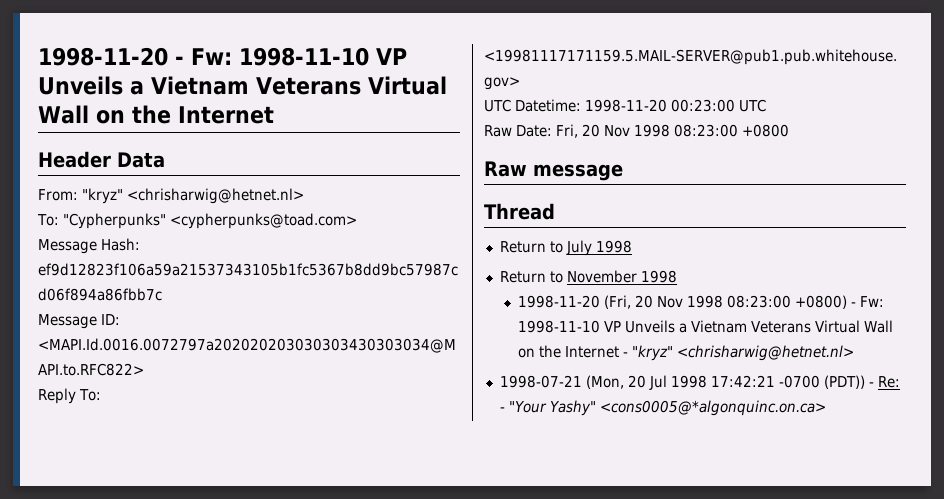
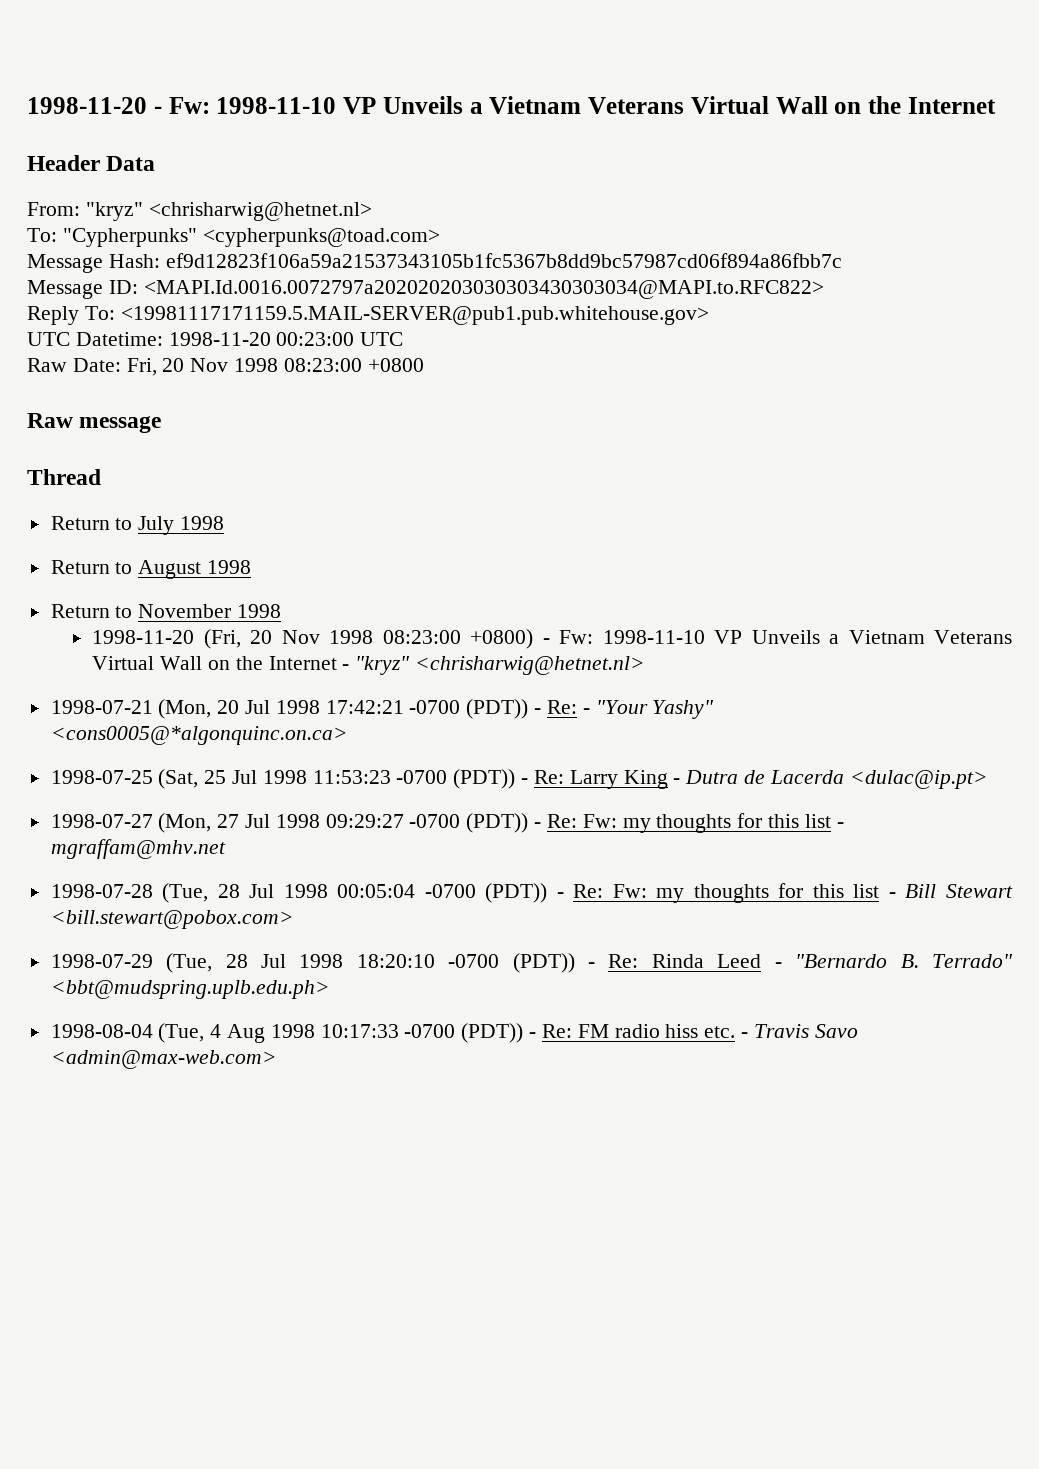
(632, 246) none -> [50,560,252,579] // Return to August 1998
(826, 408) none -> [50,769,988,789] [50,813,844,833] [50,839,226,859] [50,883,1013,903] [50,910,294,929] [50,953,1013,973] [50,980,330,999] [50,1023,858,1043] [50,1050,277,1069] // 1998-07-25 (Sat, 25 Jul 1998 11:53:23 -0700 (PDT)) - Re: Larry King - Dutra de Lacerda <dulac@ip.pt> // 1998-07-27 (Mon, 27 Jul 1998 09:29:27 -0700 (PDT)) - Re: Fw: my thoughts for this list - mgraffam@mhv.net // 1998-07-28 (Tue, 28 Jul 1998 00:05:04 -0700 (PDT)) - Re: Fw: my thoughts for this list - Bill Stewart <bill.stewart@pobox.com> // 1998-07-29 (Tue, 28 Jul 1998 18:20:10 -0700 (PDT)) - Re: Rinda Leed - "Bernardo B. Terrado" <bbt@mudspring.uplb.edu.ph> // 1998-08-04 (Tue, 4 Aug 1998 10:17:33 -0700 (PDT)) - Re: FM radio hiss etc. - Travis Savo <admin@max-web.com>

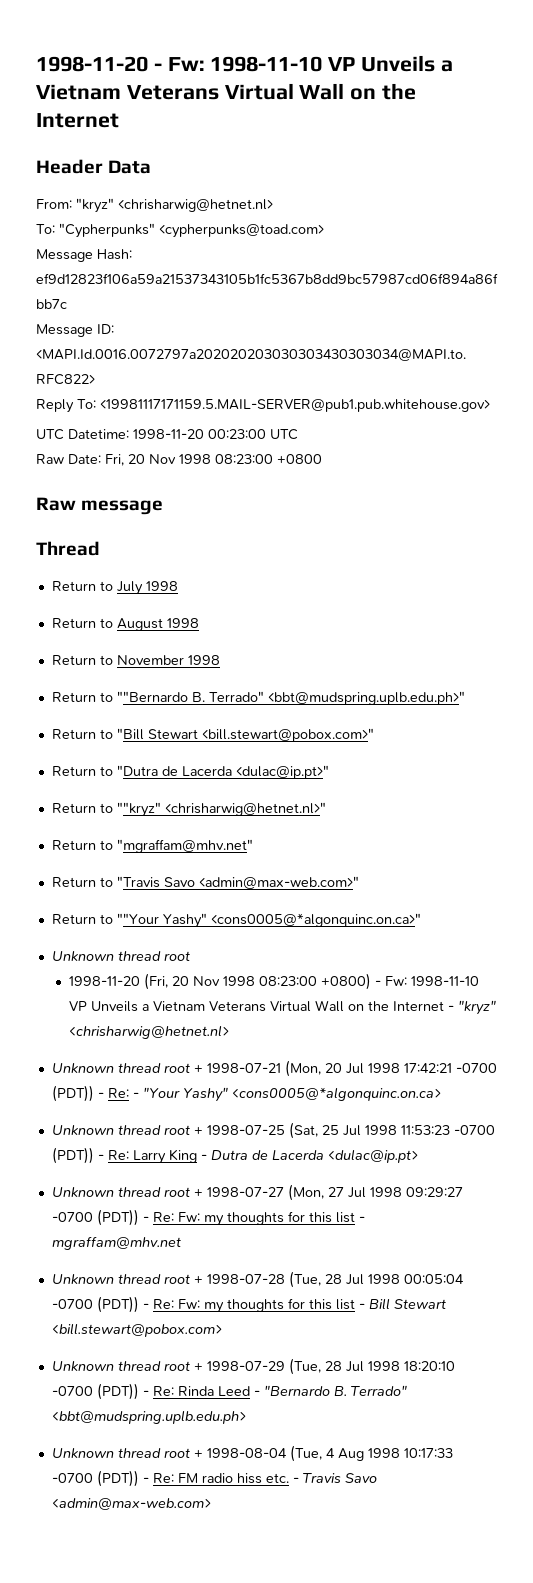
(282, 611) none -> [51,691,465,705] [51,728,374,742] [51,765,329,779] [51,802,326,817] [51,839,253,853] [51,876,359,889] [51,913,421,928] [51,951,190,961] // Return to ""Bernardo B. Terrado" <bbt@mudspring.uplb.edu.ph>" // Return to "Bill Stewart <bill.stewart@pobox.com>" // Return to "Dutra de Lacerda <dulac@ip.pt>" // Return to ""kryz" <chrisharwig@hetnet.nl>" // Return to "mgraffam@mhv.net" // Return to "Travis Savo <admin@max-web.com>" // Return to ""Your Yashy" <cons0005@*algonquinc.on.ca>" // Unknown thread root
(646, 665) none -> [51,1063,203,1073] Unknown thread root +
(348, 735) none -> [51,1125,203,1135] Unknown thread root +
(988, 779) none -> [51,1187,203,1197] Unknown thread root +
(226, 849) none -> [51,1274,203,1284] Unknown thread root +
(294, 919) none -> [51,1361,203,1371] Unknown thread root +
(330, 989) none -> [51,1448,203,1458] Unknown thread root +

